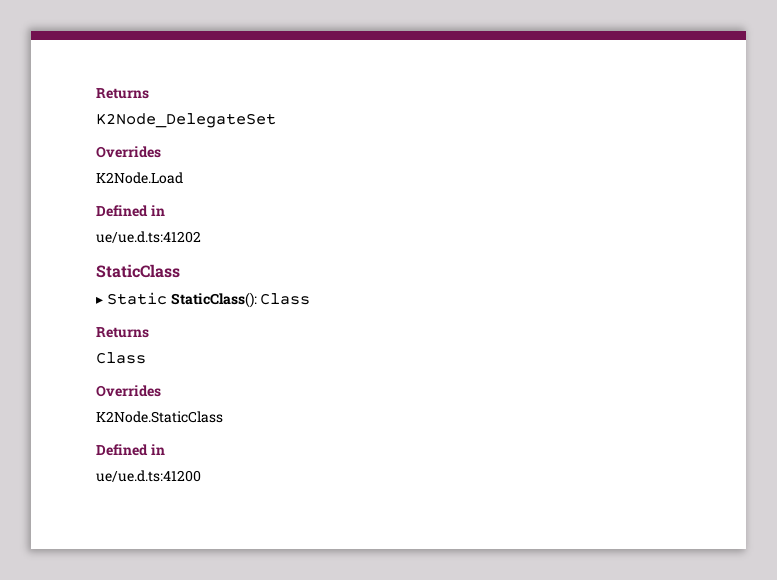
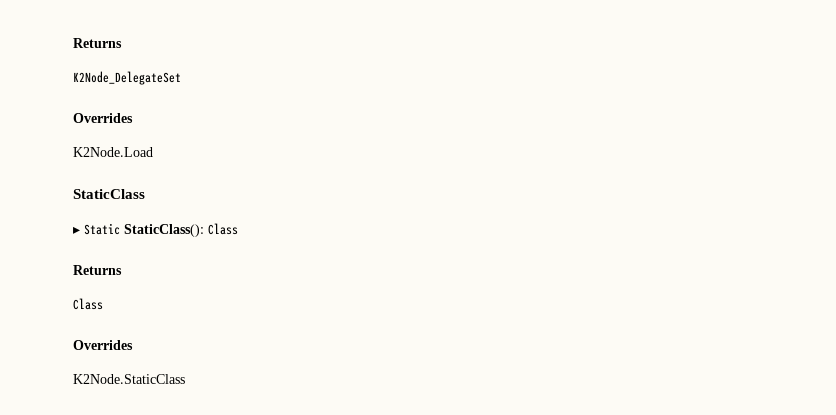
[96,205,165,217] [96,231,201,243] // Defined in // ue/ue.d.ts:41202 -> (153, 152) none
[96,444,165,456] [96,470,201,482] // Defined in // ue/ue.d.ts:41200 -> (185, 379) none

